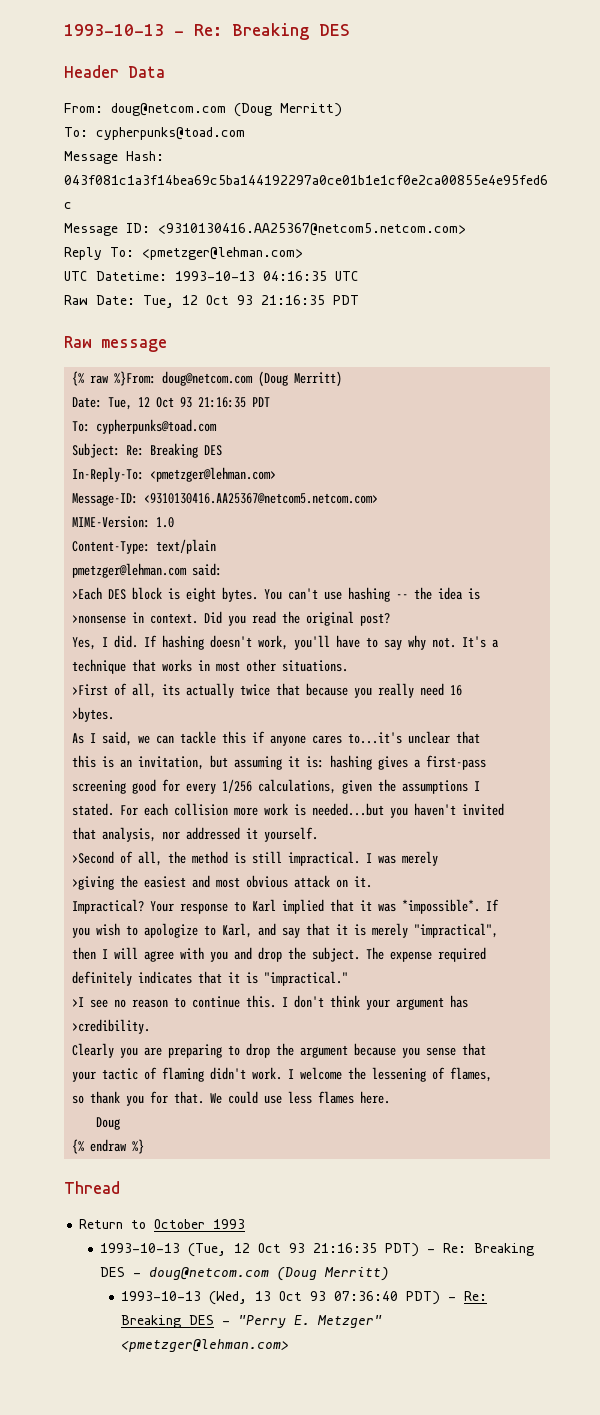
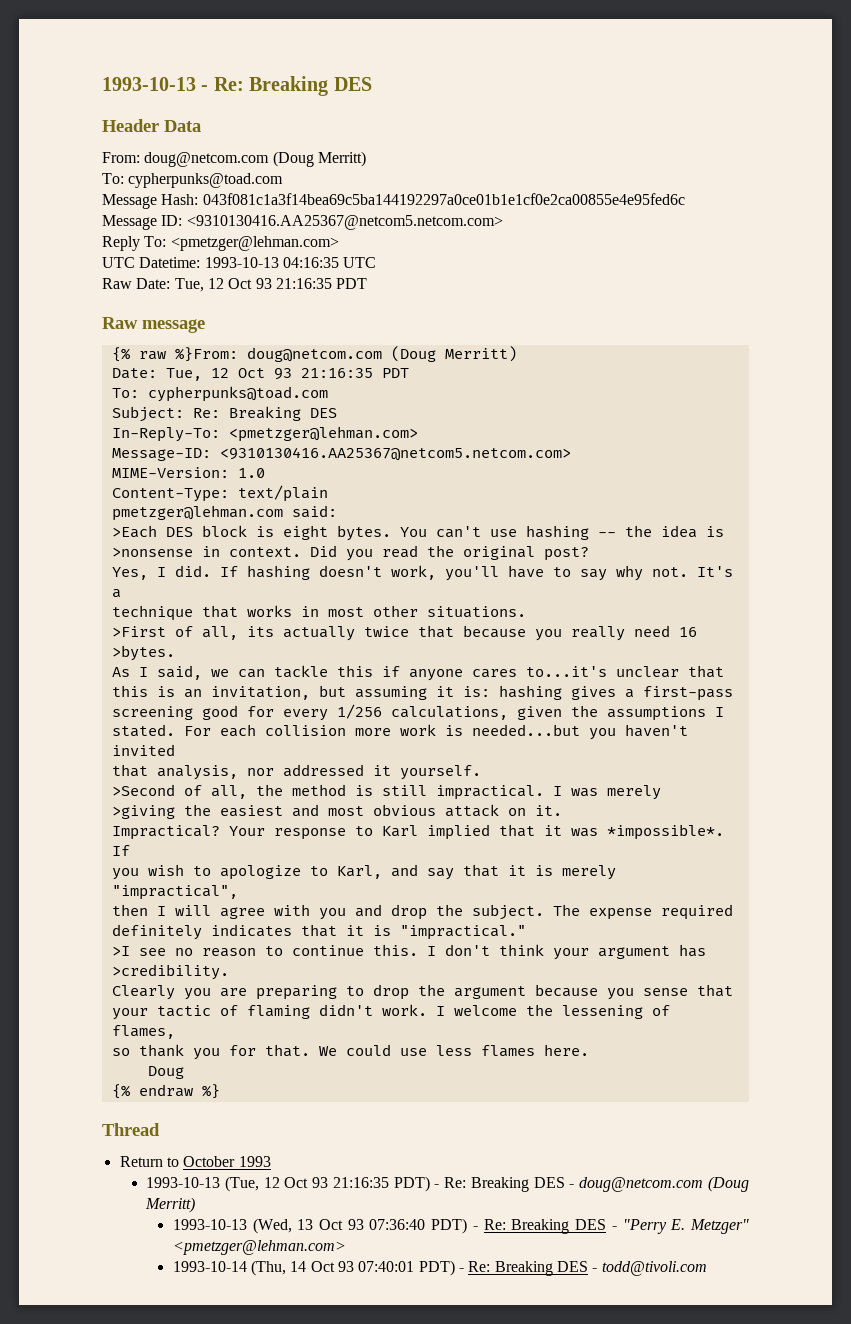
(290, 1345) none -> [172,1260,707,1276] // 1993-10-14 (Thu, 14 Oct 93 07:40:01 PDT) - Re: Breaking DES - todd@tivoli.com

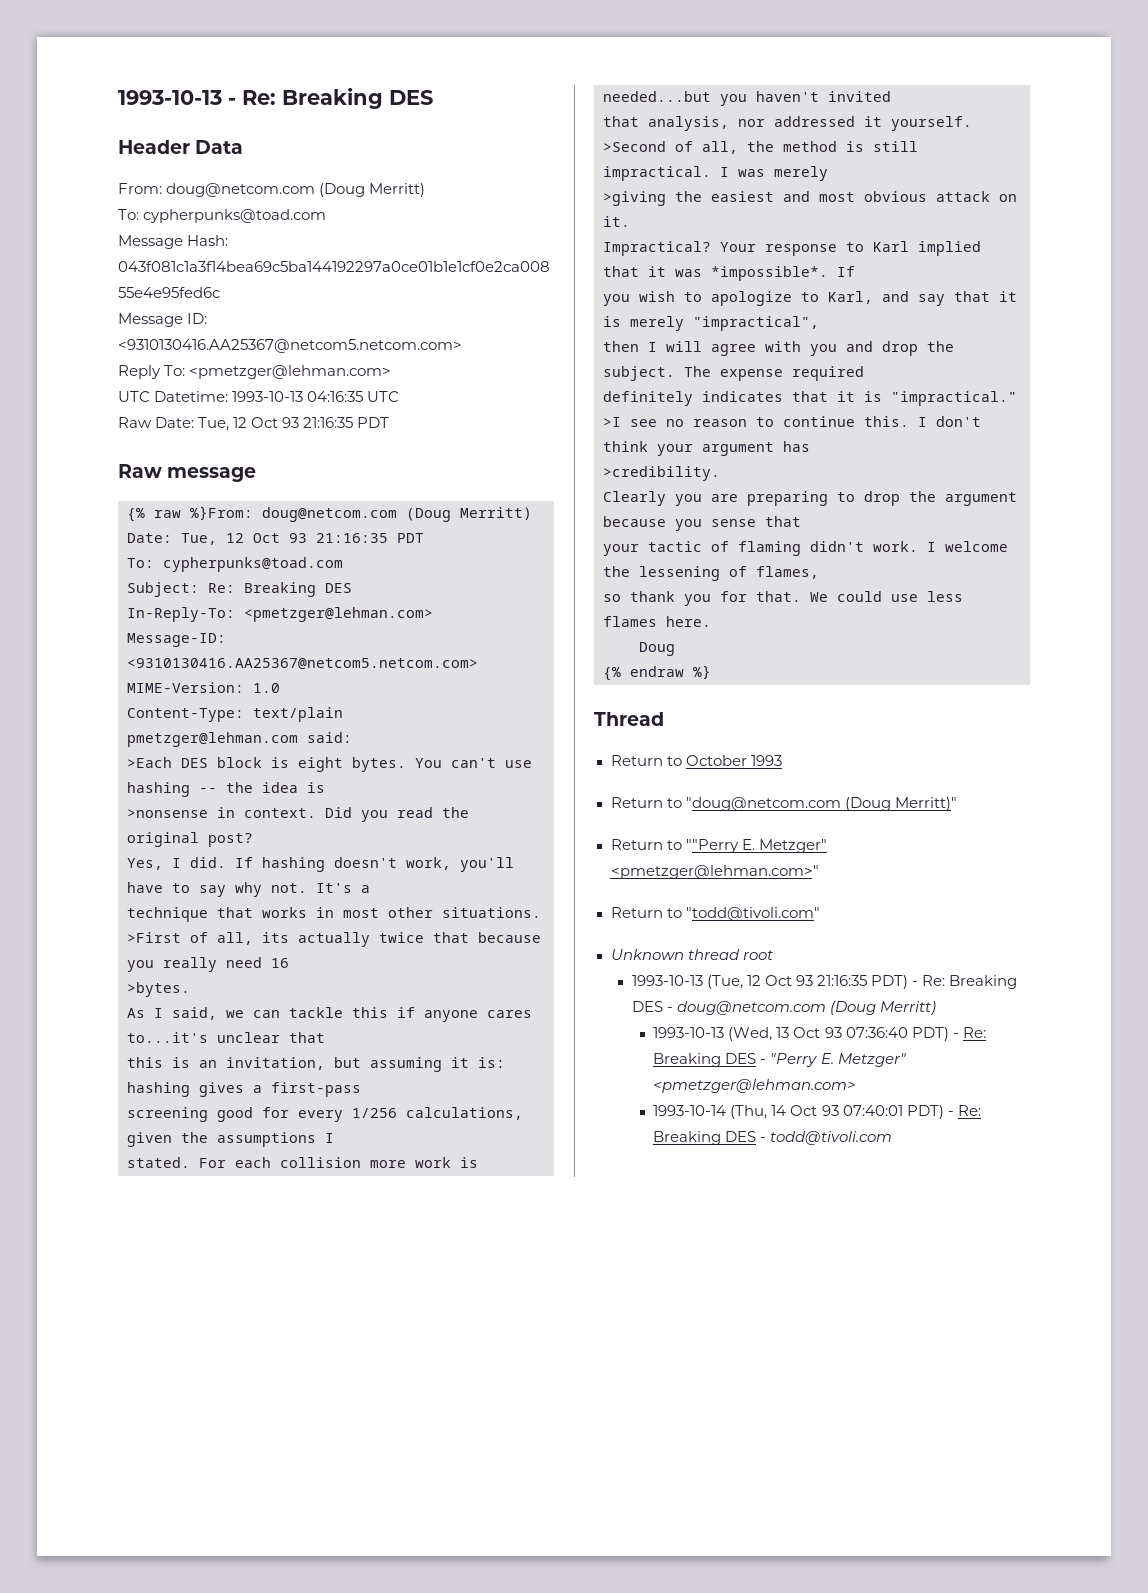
(271, 1161) none -> [610,797,957,811] [610,839,827,853] [610,865,819,879] [610,907,820,921] [610,949,773,960] // Return to "doug@netcom.com (Doug Merritt)" // Return to ""Perry E. Metzger" <pmetzger@lehman.com>" // Return to "todd@tivoli.com" // Unknown thread root

